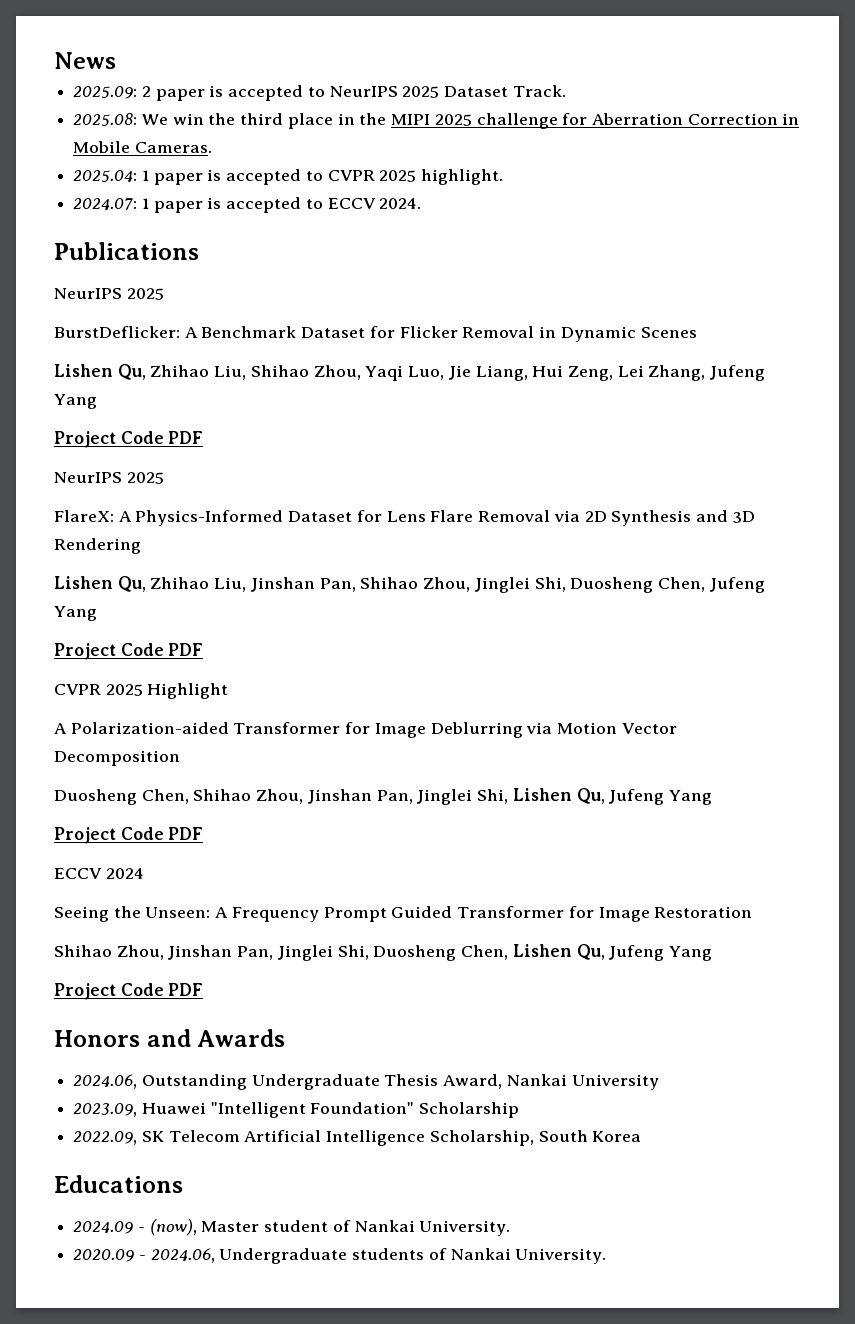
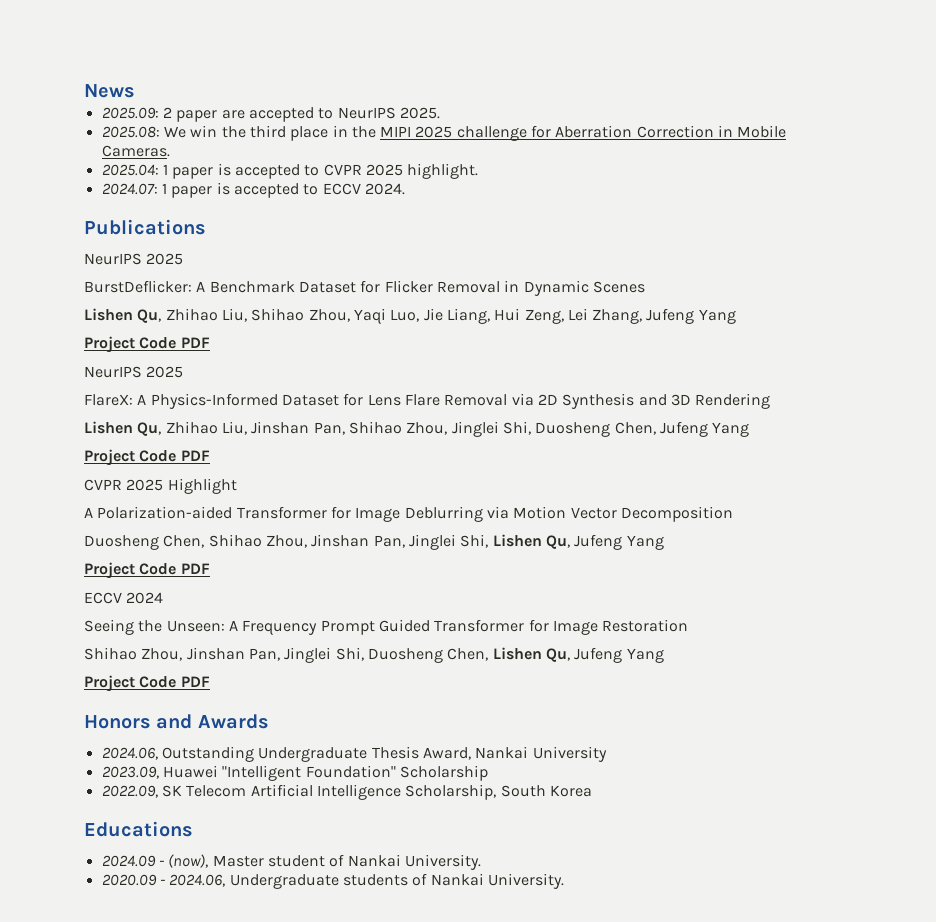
[209,85,224,97] is -> [221,110,245,119] are
[402,85,566,98] 2025 Dataset Track. -> [399,107,440,119] 2025.

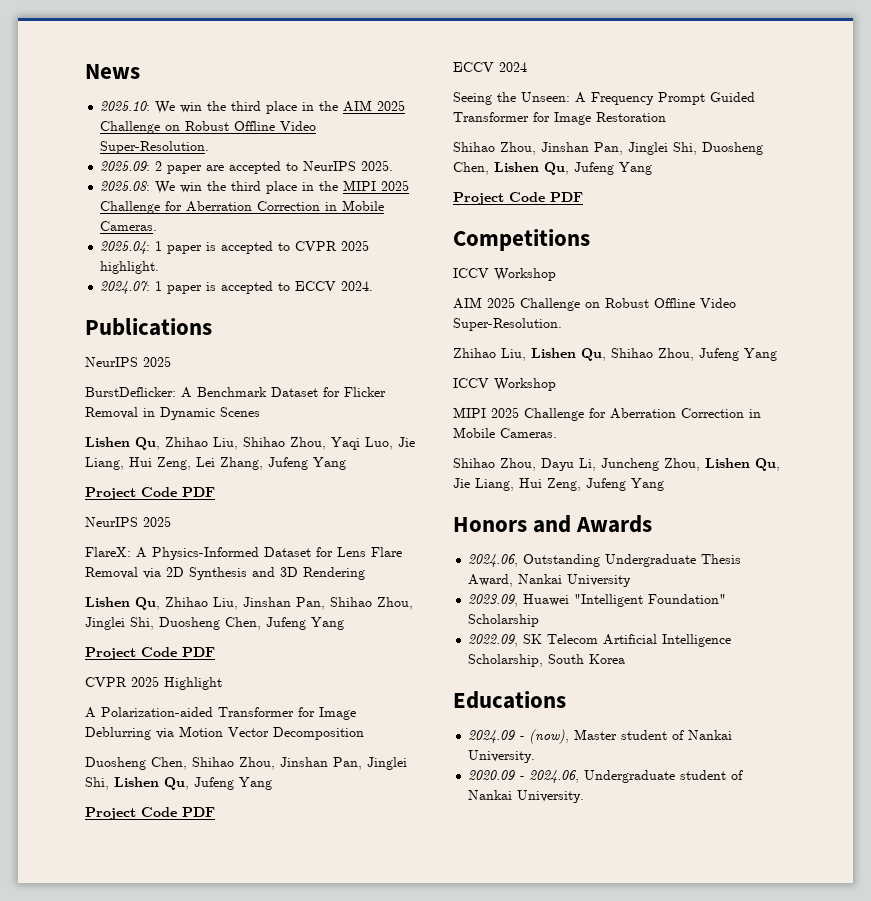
(135, 91) none -> [100,100,406,114] [100,121,317,134] [100,141,210,154] // 2025.10: We win the third place in the AIM 2025 Challenge on Robust Offline Video Super-Resolution.
[456,126,527,141] challenge -> [100,201,161,214] Challenge
(210, 681) none -> [453,229,590,251] [453,268,556,281] [453,297,736,311] [453,318,562,331] [453,348,777,361] [453,378,556,391] [453,407,761,421] [453,427,557,438] [453,458,780,471] [453,478,664,491] // Competitions // ICCV Workshop // AIM 2025 Challenge on Robust Offline Video Super-Resolution. // Zhihao Liu, Lishen Qu, Shihao Zhou, Jufeng Yang // ICCV Workshop // MIPI 2025 Challenge for Aberration Correction in Mobile Cameras. // Shihao Zhou, Dayu Li, Juncheng Zhou, Lishen Qu, Jie Liang, Hui Zeng, Jufeng Yang
[342,874,408,886] students -> [680,770,727,780] student

